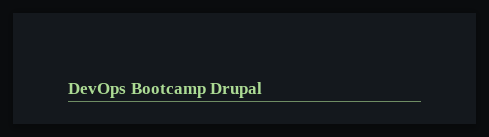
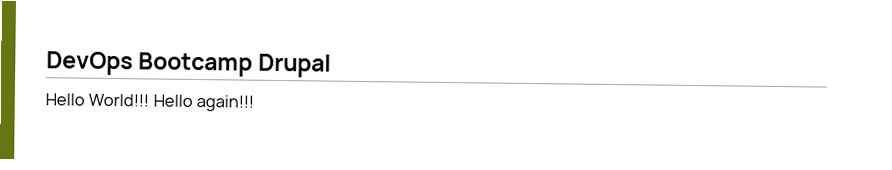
(263, 90) none -> [45,93,255,112] // Hello World!!! Hello again!!!

